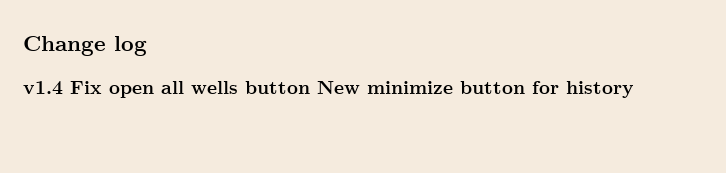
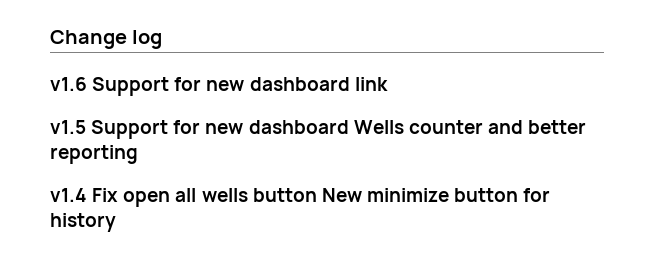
(147, 46) none -> [50,77,388,96] [50,120,587,139] [50,145,138,164] // v1.6 Support for new dashboard link // v1.5 Support for new dashboard Wells counter and better reporting

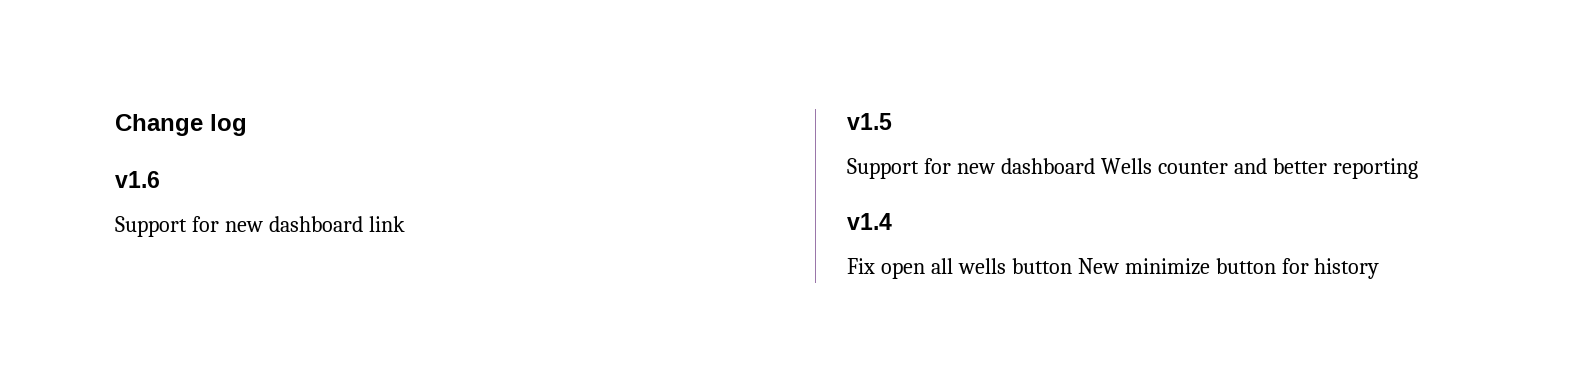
(87, 84) none -> (160, 179) //
(86, 127) none -> (892, 121) //
(87, 195) none -> (892, 221) //

